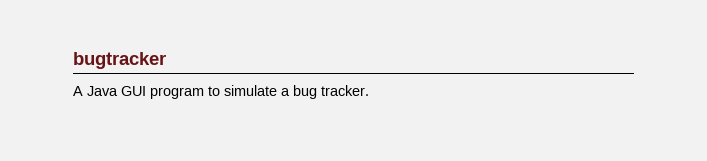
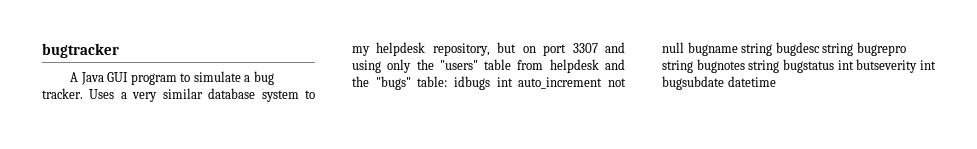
(369, 90) none -> [89,88,315,102] [352,42,625,56] [352,59,625,73] [352,76,626,90] [662,42,906,56] [662,59,936,73] [662,76,776,90] Uses a very similar database system to my helpdesk repository, but on port 3307 and using only the "users" table from helpdesk and the "bugs" table: idbugs int auto_increment not null bugname string bugdesc string bugrepro string bugnotes string bugstatus int butseverity int bugsubdate datetime

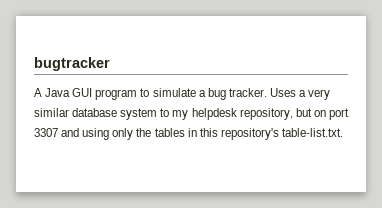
[439,59,625,73] [352,76,626,90] [662,42,906,56] [662,59,936,73] [662,76,776,90] "users" table from helpdesk and the "bugs" table: idbugs int auto_increment not null bugname string bugdesc string bugrepro string bugnotes string bugstatus int butseverity int bugsubdate datetime -> [154,128,343,140] tables in this repository's table-list.txt.

